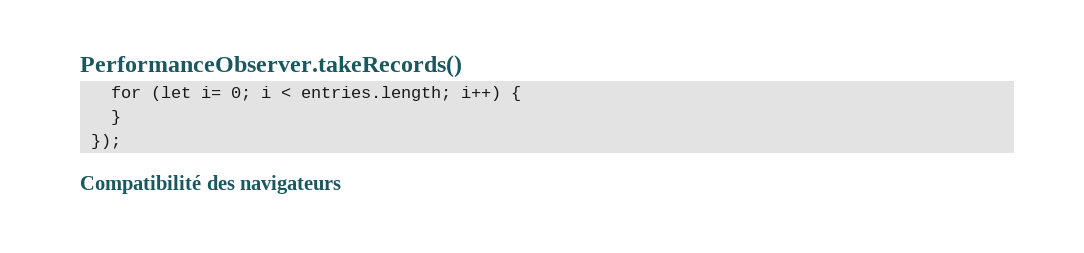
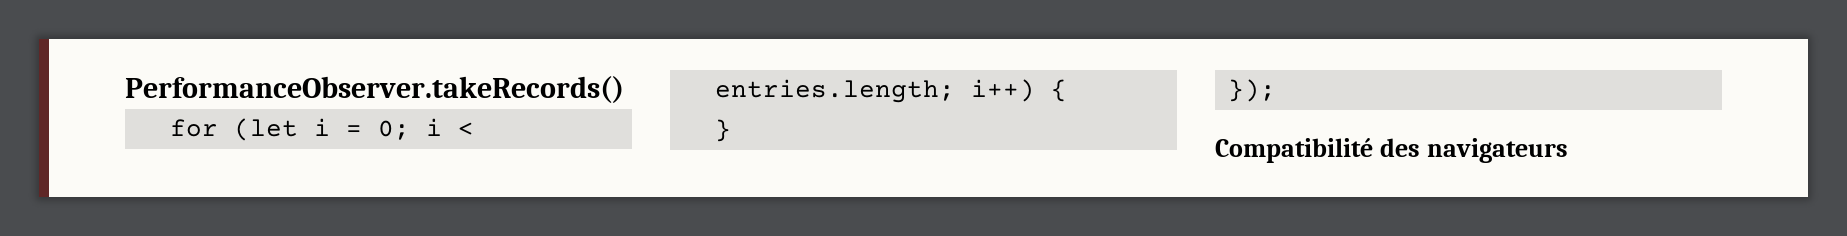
[200,86,221,98] i= -> [314,118,363,136] i =

